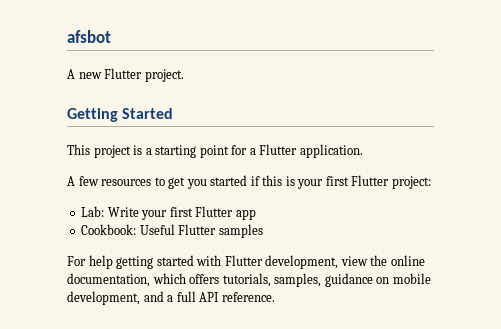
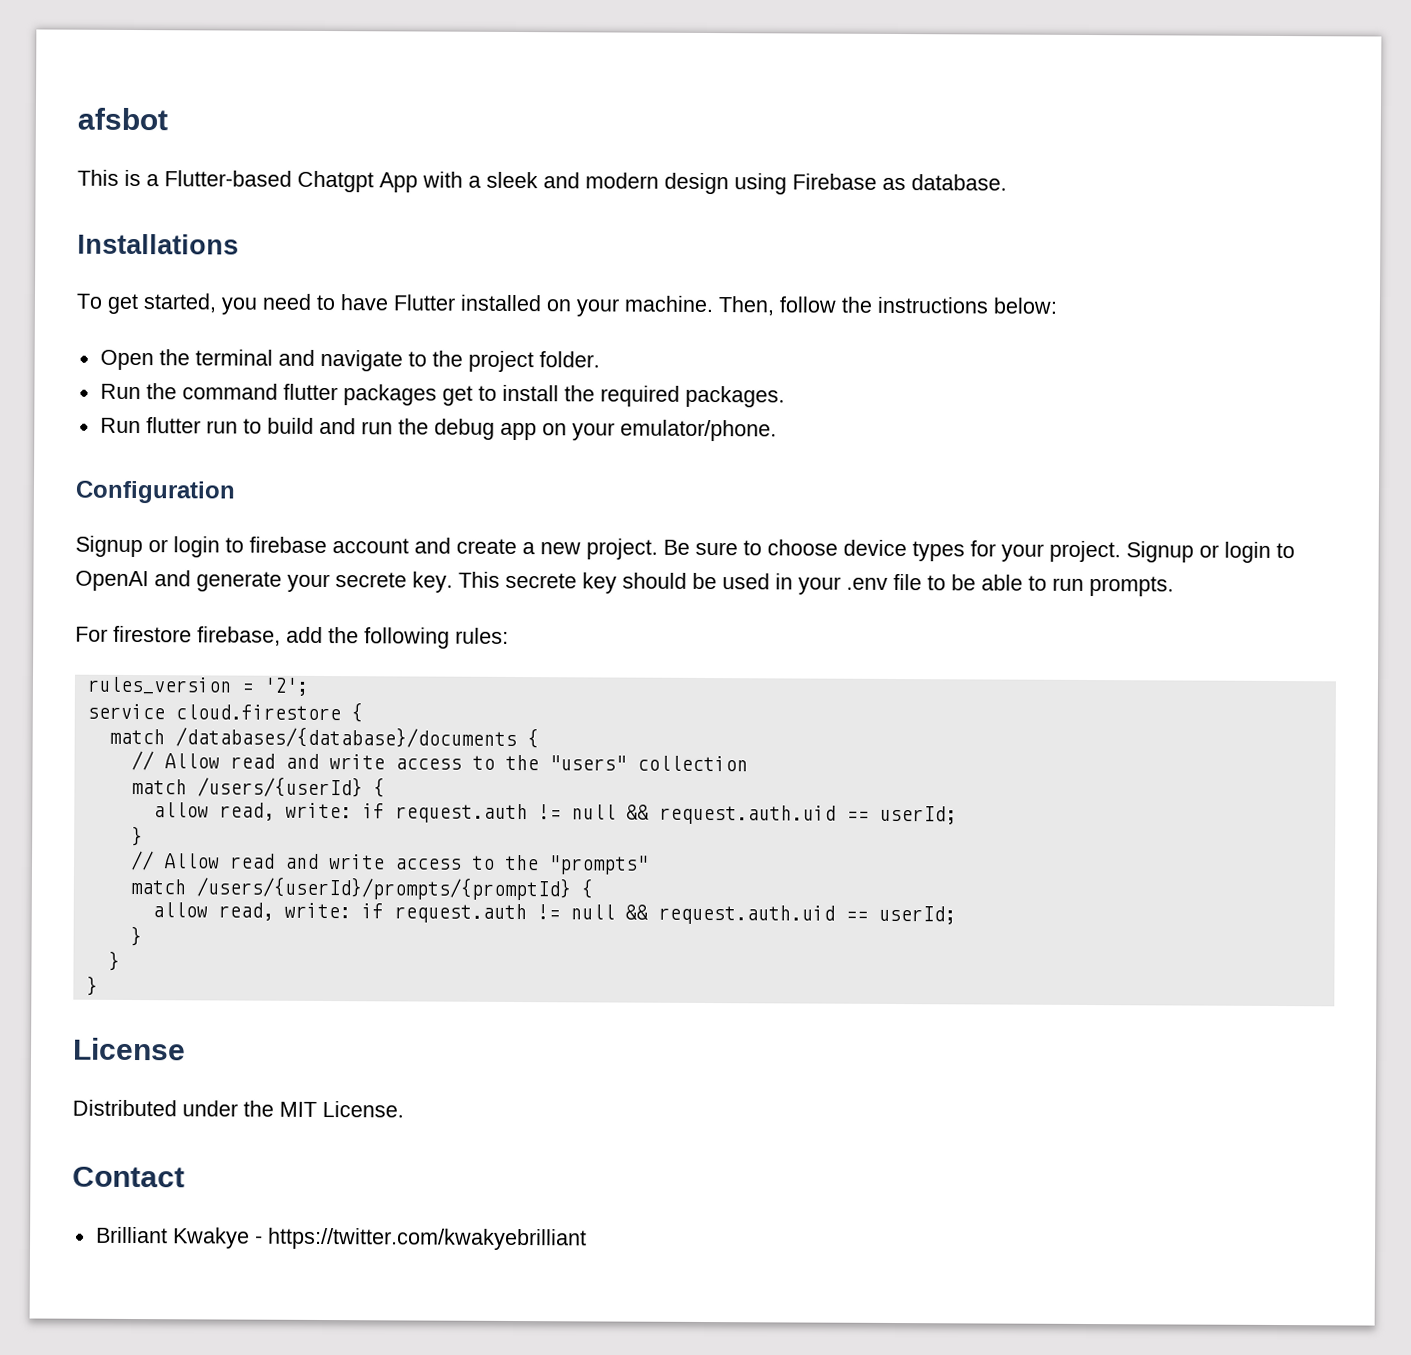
[67,68,184,82] [67,108,174,122] [67,144,131,158] // A new Flutter project. // Getting Started // This project -> [77,169,119,186] // This
[155,144,363,158] [67,175,431,189] [81,206,256,220] [81,224,263,238] [67,255,425,269] [67,273,431,287] [67,291,275,305] starting point for a Flutter application. // A few resources to get you started if this is your first Flutter project: // Lab: Write your first Flutter app // Cookbook: Useful Flutter samples // For help getting started with Flutter development, view the online documentation, which offers tutorials, samples, guidance on mobile development, and a full API reference. -> [164,170,1007,195] [77,233,239,255] [76,293,1057,317] [99,349,600,373] [99,383,785,408] [99,417,777,442] [75,480,236,504] [75,535,1295,563] [75,570,1174,597] [75,625,509,649] [86,676,308,696] [86,702,363,723] [108,726,539,749] [130,750,748,772] [130,776,385,798] [152,802,957,825] [130,825,143,847] [129,850,649,875] [129,876,593,901] [151,902,956,925] [129,925,142,947] [107,950,120,971] [85,975,98,996] [72,1037,186,1061] [72,1099,404,1118] [72,1166,185,1188] [95,1226,587,1251] Flutter-based Chatgpt App with a sleek and modern design using Firebase as database. // Installations // To get started, you need to have Flutter installed on your machine. Then, follow the instructions below: // Open the terminal and navigate to the project folder. // Run the command flutter packages get to install the required packages. // Run flutter run to build and run the debug app on your emulator/phone. // Configuration // Signup or login to firebase account and create a new project. Be sure to choose device types for your project. Signup or login to OpenAI and generate your secrete key. This secrete key should be used in your .env file to be able to run prompts. // For firestore firebase, add the following rules: // rules_version = '2'; // service cloud.firestore { // match /databases/{database}/documents { // // Allow read and write access to the "users" collection // match /users/{userId} { // allow read, write: if request.auth != null && request.auth.uid == userId; // } // // Allow read and write access to the "prompts" // match /users/{userId}/prompts/{promptId} { // allow read, write: if request.auth != null && request.auth.uid == userId; // } // } // } // License // Distributed under the MIT License. // Contact // Brilliant Kwakye - https://twitter.com/kwakyebrilliant

